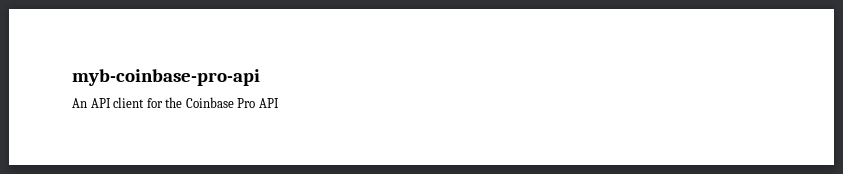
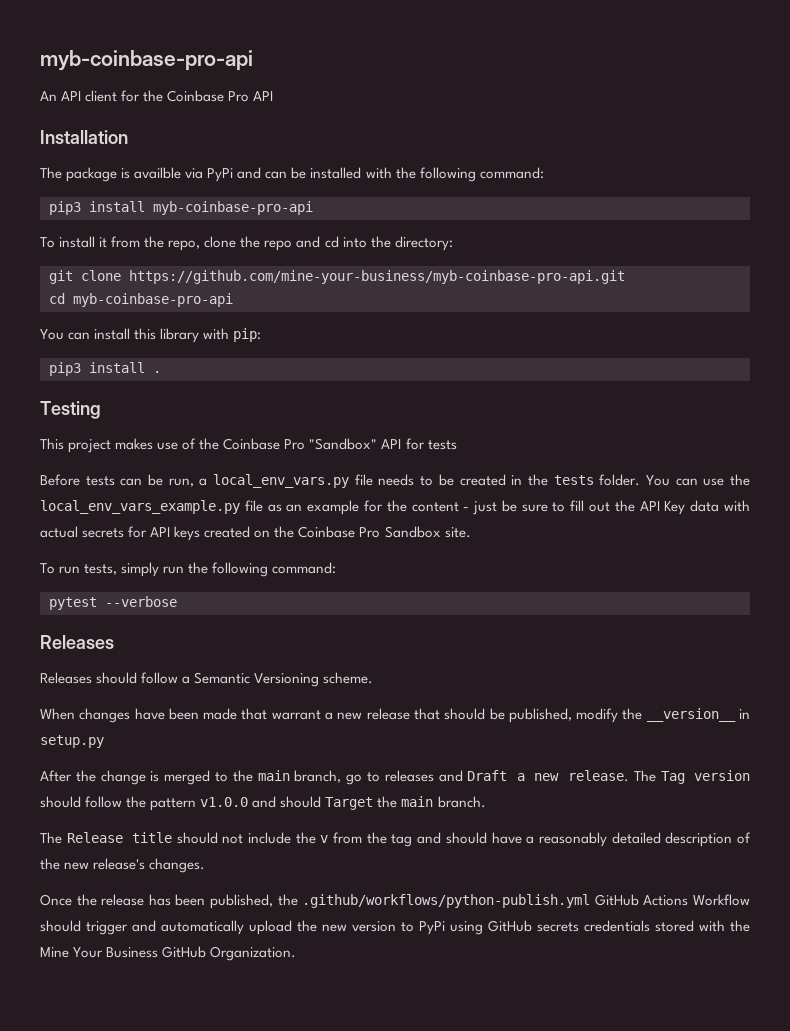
(279, 103) none -> [40,130,128,144] [40,167,544,182] [49,201,313,215] [40,236,453,251] [49,270,625,284] [49,293,233,307] [40,328,262,343] [49,362,161,376] [40,401,101,419] [40,438,457,453] [40,474,751,488] [40,500,750,515] [40,526,471,541] [40,562,337,577] [49,596,177,610] [40,635,114,649] [40,672,374,687] [40,708,750,723] [40,735,104,748] [40,770,750,785] [40,796,486,811] [40,832,751,847] [40,858,206,873] [40,894,751,909] [40,920,750,935] [40,946,297,961] // Installation // The package is availble via PyPi and can be installed with the following command: // pip3 install myb-coinbase-pro-api // To install it from the repo, clone the repo and cd into the directory: // git clone https://github.com/mine-your-business/myb-coinbase-pro-api.git // cd myb-coinbase-pro-api // You can install this library with pip: // pip3 install . // Testing // This project makes use of the Coinbase Pro "Sandbox" API for tests // Before tests can be run, a local_env_vars.py file needs to be created in the tests folder. You can use the local_env_vars_example.py file as an example for the content - just be sure to fill out the API Key data with actual secrets for API keys created on the Coinbase Pro Sandbox site. // To run tests, simply run the following command: // pytest --verbose // Releases // Releases should follow a Semantic Versioning scheme. // When changes have been made that warrant a new release that should be published, modify the __version__ in setup.py // After the change is merged to the main branch, go to releases and Draft a new release. The Tag version should follow the pattern v1.0.0 and should Target the main branch. // The Release title should not include the v from the tag and should have a reasonably detailed description of the new release's changes. // Once the release has been published, the .github/workflows/python-publish.yml GitHub Actions Workflow should trigger and automatically upload the new version to PyPi using GitHub secrets credentials stored with the Mine Your Business GitHub Organization.

